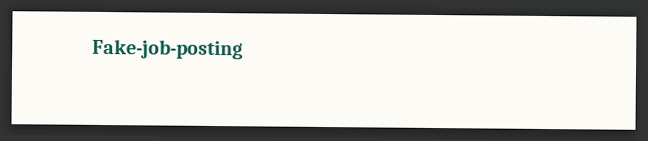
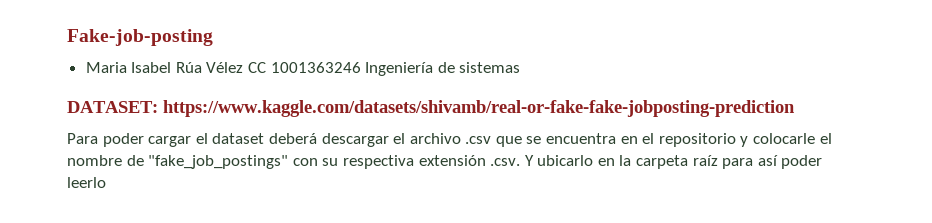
(243, 49) none -> [85,62,521,76] [67,100,795,117] [67,133,832,147] [67,155,823,169] [67,177,106,188] // Maria Isabel Rúa Vélez CC 1001363246 Ingeniería de sistemas // DATASET: https://www.kaggle.com/datasets/shivamb/real-or-fake-fake-jobposting-prediction // Para poder cargar el dataset deberá descargar el archivo .csv que se encuentra en el repositorio y colocarle el nombre de "fake_job_postings" con su respectiva extensión .csv. Y ubicarlo en la carpeta raíz para así poder leerlo

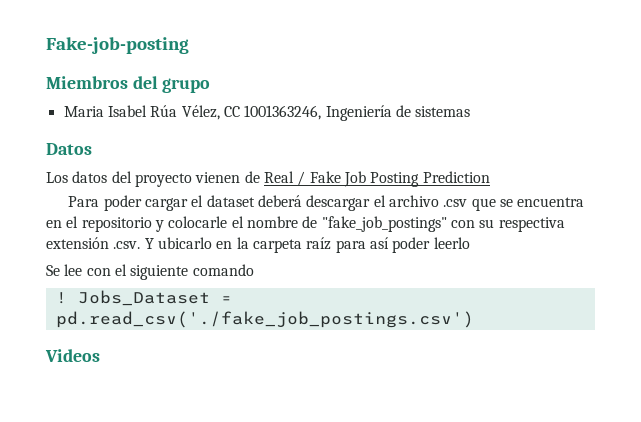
(213, 37) none -> [46,76,211,93] // Miembros del grupo
[206,62,361,73] Vélez CC 1001363246 -> [181,105,322,120] Vélez, CC 1001363246,
[67,100,795,117] DATASET: https://www.kaggle.com/datasets/shivamb/real-or-fake-fake-jobposting-prediction -> [46,143,92,155] [46,171,490,187] Datos // Los datos del proyecto vienen de Real / Fake Job Posting Prediction
(106, 182) none -> [46,264,254,280] [55,290,232,306] [55,311,474,328] [45,349,100,362] // Se lee con el siguiente comando // ! Jobs_Dataset = pd.read_csv('./fake_job_postings.csv') // Videos

